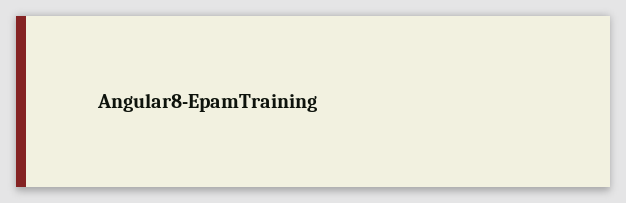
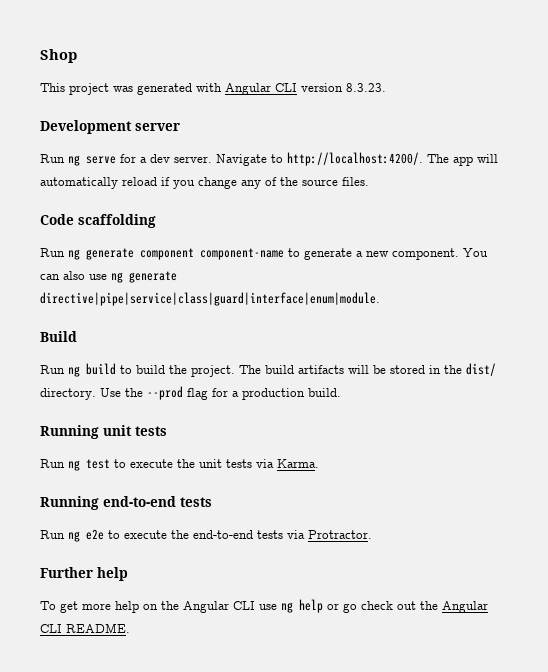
[97,93,317,112] Angular8-EpamTraining -> [40,49,77,63] [40,83,386,95] [40,120,180,134] [40,152,498,166] [40,177,369,189] [40,214,156,228] [40,248,488,260] [40,271,177,283] [40,292,380,306] [40,331,77,342] [40,363,496,377] [40,386,341,400] [40,425,167,439] [40,459,319,471] [40,496,212,510] [40,529,372,542] [40,567,128,581] [40,599,488,613] [40,623,130,633] Shop // This project was generated with Angular CLI version 8.3.23. // Development server // Run ng serve for a dev server. Navigate to http://localhost:4200/. The app will automatically reload if you change any of the source files. // Code scaffolding // Run ng generate component component-name to generate a new component. You can also use ng generate directive|pipe|service|class|guard|interface|enum|module. // Build // Run ng build to build the project. The build artifacts will be stored in the dist/ directory. Use the --prod flag for a production build. // Running unit tests // Run ng test to execute the unit tests via Karma. // Running end-to-end tests // Run ng e2e to execute the end-to-end tests via Protractor. // Further help // To get more help on the Angular CLI use ng help or go check out the Angular CLI README.

